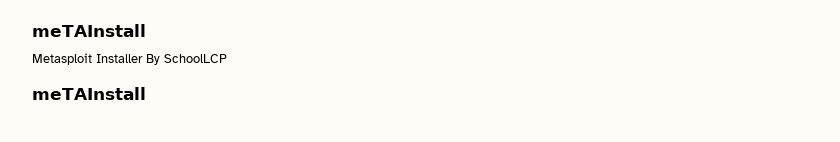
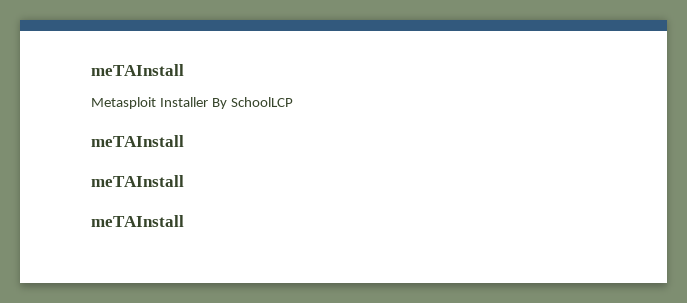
(146, 93) none -> [91,175,184,187] [91,215,184,227] // meTAInstall // meTAInstall

